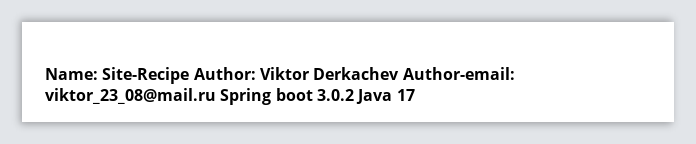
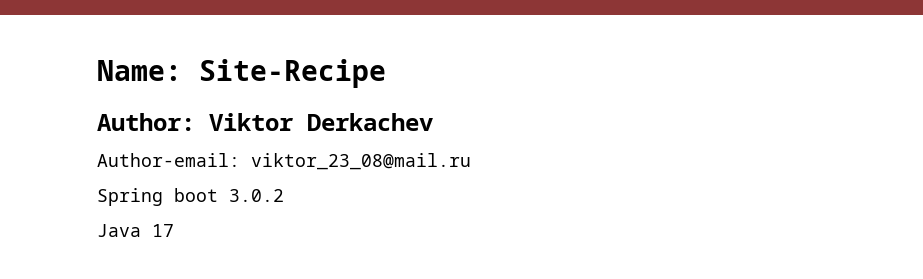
(190, 75) none -> (386, 73) //
(400, 73) none -> (433, 122) //
(216, 96) none -> (471, 161) //
(354, 95) none -> (284, 195) //

